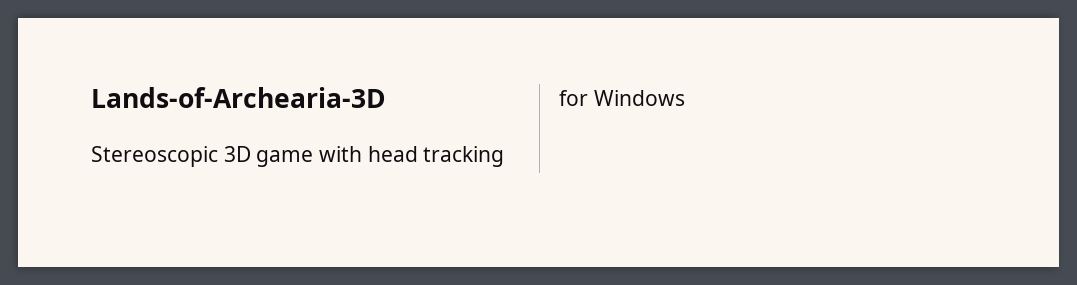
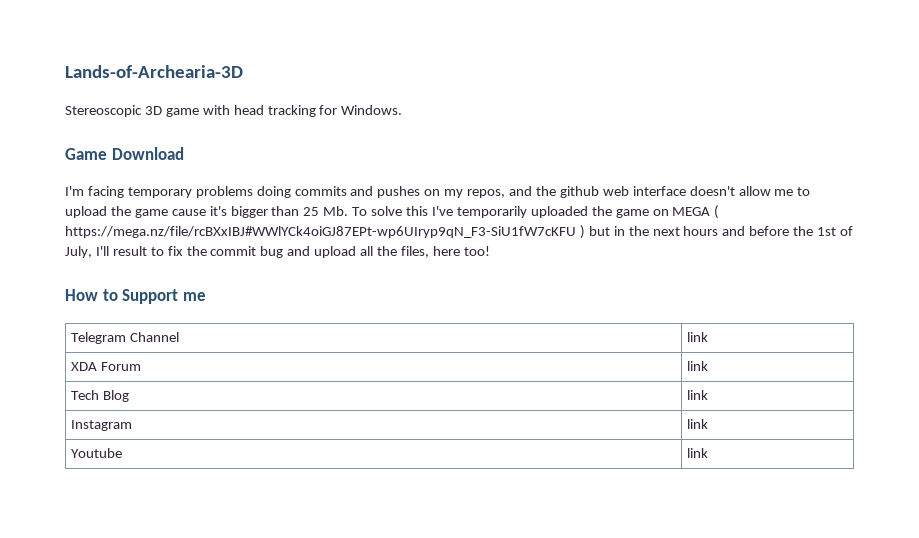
[593,90,685,106] Windows -> [341,105,403,115] [65,147,184,160] [65,186,811,198] [65,205,720,219] [65,225,854,239] [65,246,490,258] [65,289,206,304] [70,332,179,344] [686,332,708,342] [70,362,141,371] [686,361,708,371] [70,390,129,402] [686,390,708,400] [70,420,132,431] [686,419,708,429] [70,448,122,458] [686,448,708,458] Windows. // Game Download // I'm facing temporary problems doing commits and pushes on my repos, and the github web interface doesn't allow me to upload the game cause it's bigger than 25 Mb. To solve this I've temporarily uploaded the game on MEGA ( https://mega.nz/file/rcBXxIBJ#WWlYCk4oiGJ87EPt-wp6UIryp9qN_F3-SiU1fW7cKFU ) but in the next hours and before the 1st of July, I'll result to fix the commit bug and upload all the files, here too! // How to Support me // Telegram Channel | link // XDA Forum | link // Tech Blog | link // Instagram | link // Youtube | link

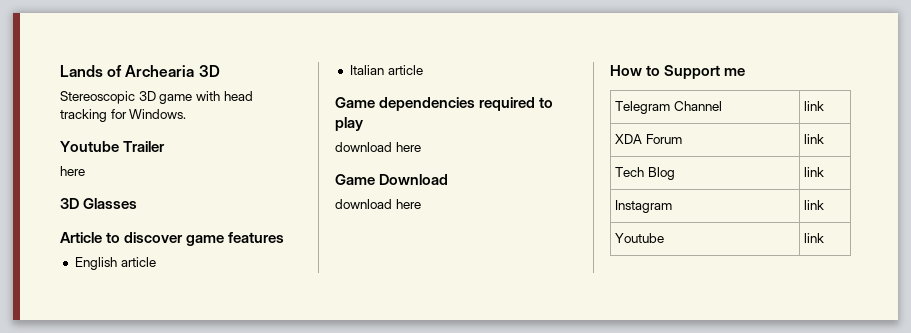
[65,65,243,78] Lands-of-Archearia-3D -> [60,65,220,77] Lands of Archearia 3D
[65,147,184,160] [65,186,811,198] [65,205,720,219] [65,225,854,239] [65,246,490,258] Game Download // I'm facing temporary problems doing commits and pushes on my repos, and the github web interface doesn't allow me to upload the game cause it's bigger than 25 Mb. To solve this I've temporarily uploaded the game on MEGA ( https://mega.nz/file/rcBXxIBJ#WWlYCk4oiGJ87EPt-wp6UIryp9qN_F3-SiU1fW7cKFU ) but in the next hours and before the 1st of July, I'll result to fix the commit bug and upload all the files, here too! -> [60,141,166,152] [60,166,85,176] [60,198,138,209] [60,232,285,246] [74,257,156,270] [349,65,423,75] [335,97,554,111] [335,117,363,131] [335,142,421,152] [335,174,449,185] [335,199,421,209] Youtube Trailer // here // 3D Glasses // Article to discover game features // English article // Italian article // Game dependencies required to play // download here // Game Download // download here

